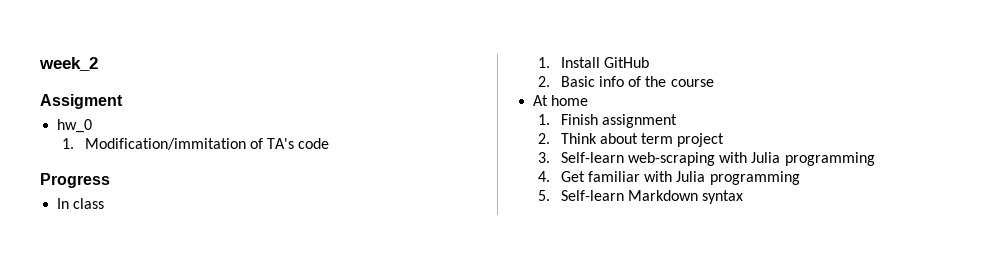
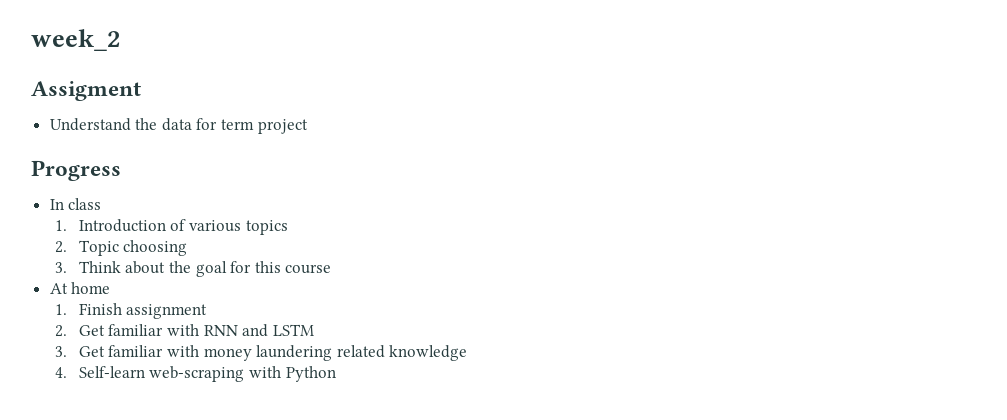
[57,119,93,133] [62,138,330,150] [40,173,110,188] [57,198,105,209] [538,57,650,68] [538,76,667,87] hw_0 // 1. Modification/immitation of TA's code // Progress // In class // 1. Install GitHub // 2. Basic info of the -> [49,118,308,134] [31,160,121,181] [49,198,102,210] [54,219,288,235] [54,240,188,256] [54,261,281,277] Understand the data for term project // Progress // In class // 1. Introduction of various topics // 2. Topic choosing // 3. Think about the goal for this
[560,133,725,147] [538,152,875,166] [538,171,800,185] [538,190,744,204] Think about term project // 3. Self-learn web-scraping with Julia programming // 4. Get familiar with Julia programming // 5. Self-learn Markdown syntax -> [78,324,314,337] [54,345,468,361] [54,366,336,382] Get familiar with RNN and LSTM // 3. Get familiar with money laundering related knowledge // 4. Self-learn web-scraping with Python

